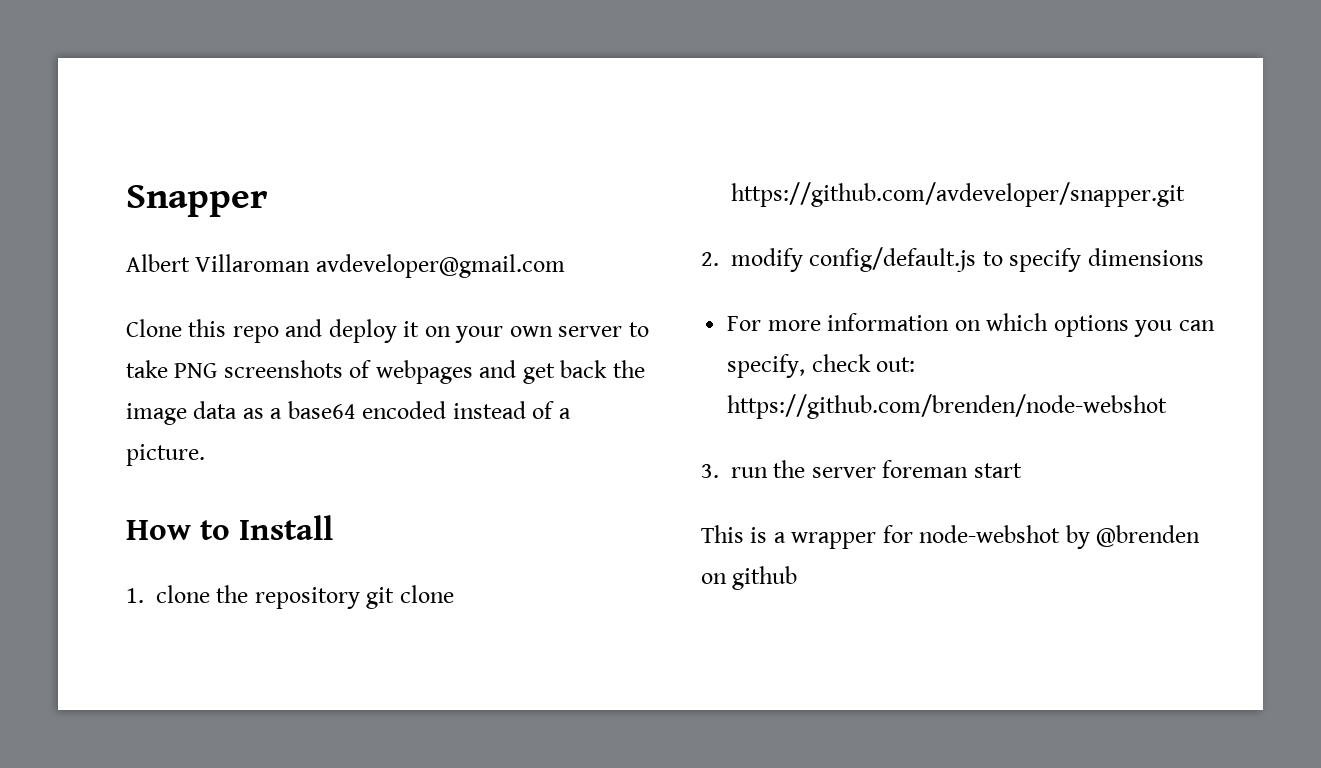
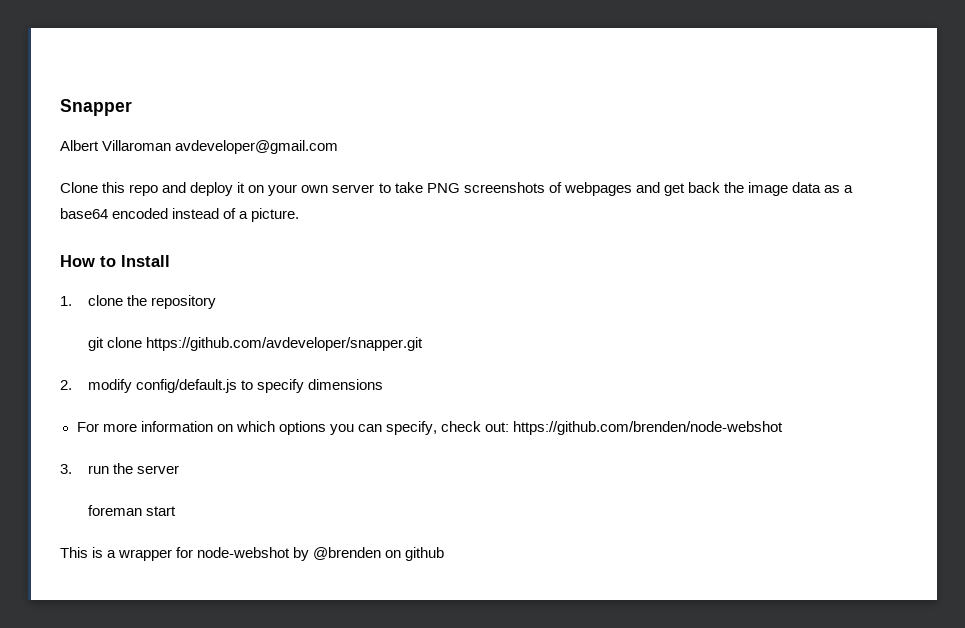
(360, 598) none -> (217, 302) //
(876, 472) none -> (180, 469) //

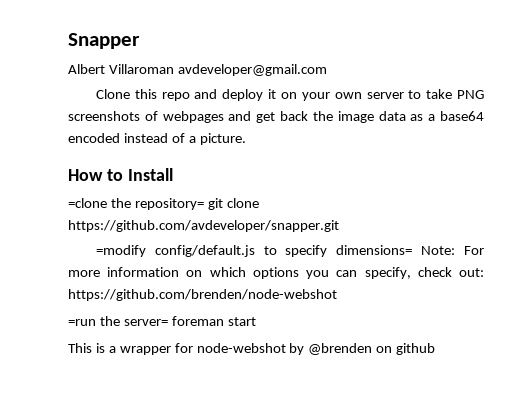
[60,295,217,309] 1. clone the repository // -> [68,198,204,210] =clone the repository=
[60,379,133,393] 2. modify -> [95,245,146,257] =modify
[308,379,384,390] dimensions // -> [336,245,456,255] dimensions= Note:
[60,463,180,474] 3. run the server // -> [68,316,168,326] =run the server=

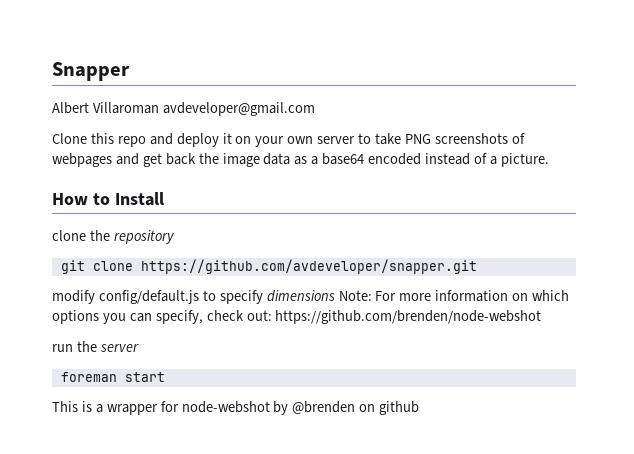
[68,198,204,210] =clone the repository= -> [52,230,175,244] clone the repository //
[95,245,146,257] =modify -> [52,290,95,304] modify
[336,245,413,255] dimensions= -> [266,290,335,302] dimensions
[68,316,168,326] =run the server= -> [52,341,139,352] run the server //

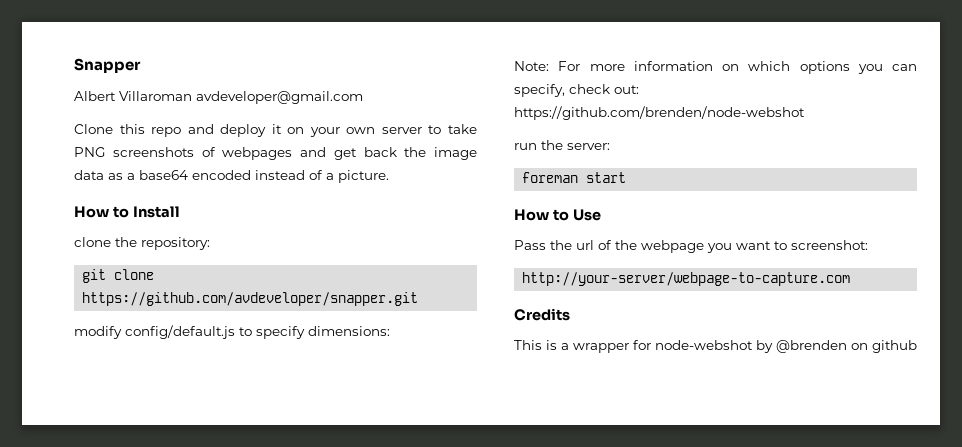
[113,230,175,244] repository -> [141,237,210,250] repository:
[266,290,335,302] dimensions -> [308,326,390,336] dimensions: //
[99,344,139,352] server -> [567,143,610,150] server:
(165, 377) none -> [514,209,601,221] [514,240,868,253] [522,272,851,286] [514,308,570,321] // How to Use // Pass the url of the webpage you want to screenshot: // http://your-server/webpage-to-capture.com // Credits

